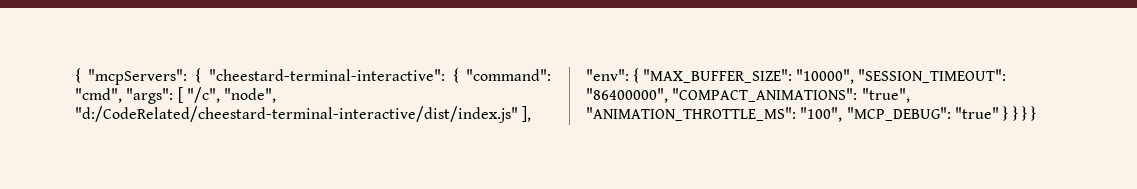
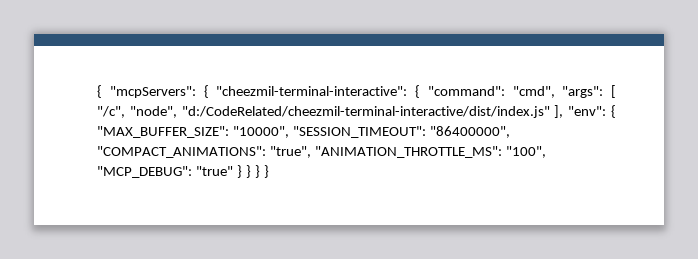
[208,69,445,81] "cheestard-terminal-interactive": -> [216,86,408,96] "cheezmil-terminal-interactive":
[75,106,518,123] "d:/CodeRelated/cheestard-terminal-interactive/dist/index.js" -> [181,106,550,118] "d:/CodeRelated/cheezmil-terminal-interactive/dist/index.js"

